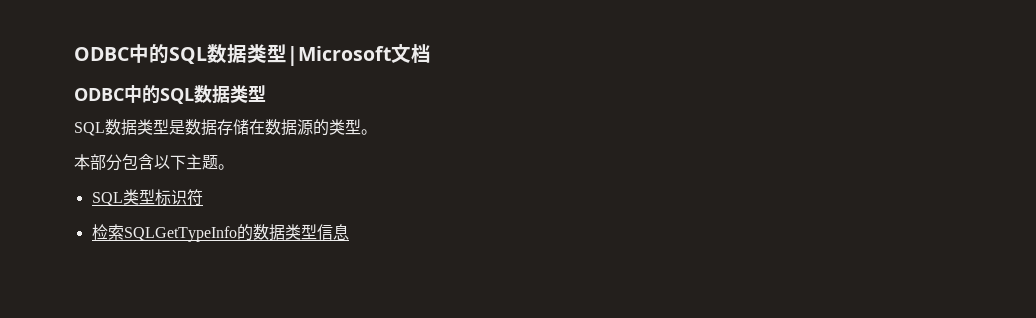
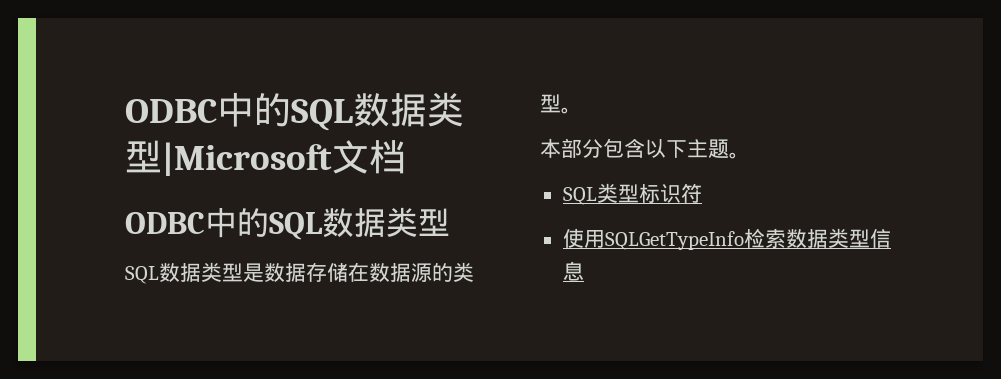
[91,224,253,242] 检索SQLGetTypeInfo的 -> [562,228,786,250] 使用SQLGetTypeInfo检索

